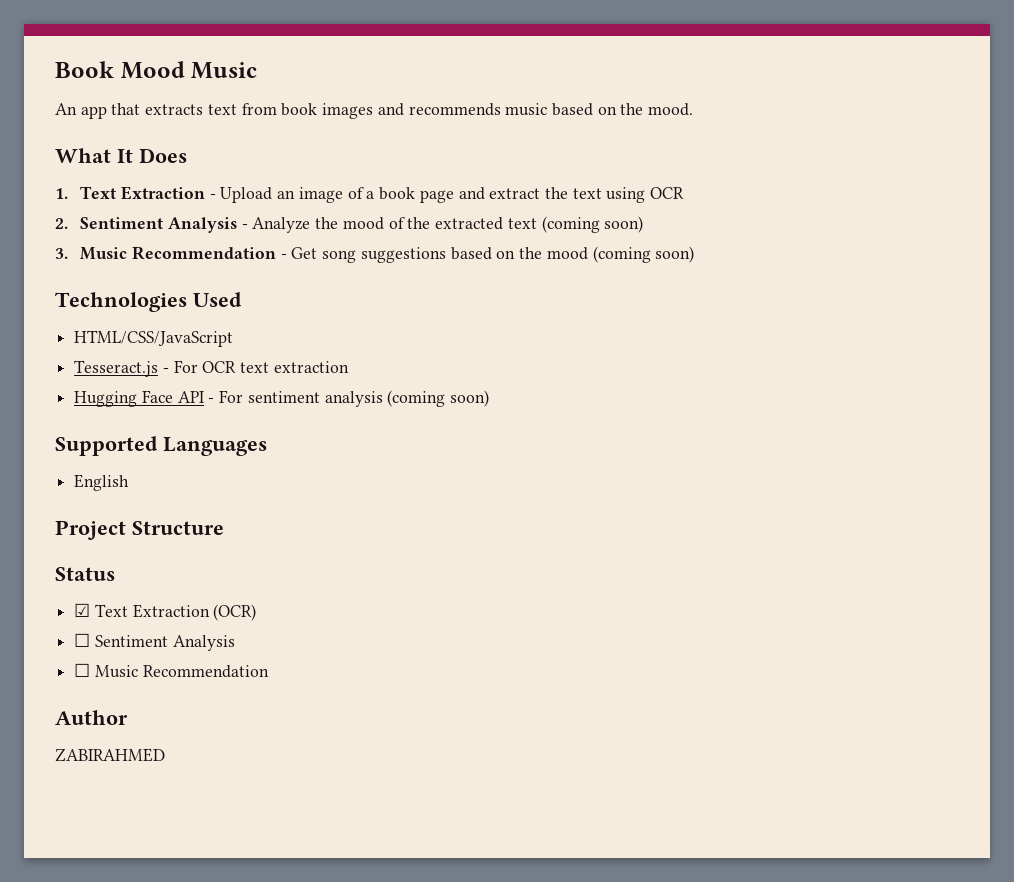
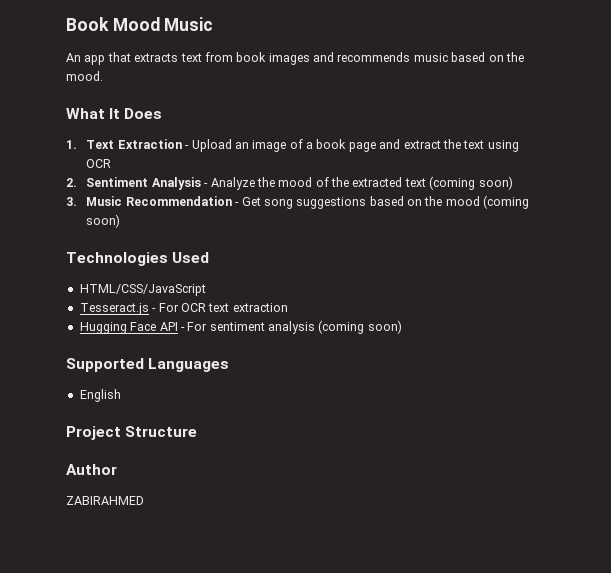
[55,567,115,581] [74,603,257,621] [74,633,235,651] [74,663,269,678] // Status // ☑ Text Extraction (OCR) // ☐ Sentiment Analysis // ☐ Music Recommendation -> (198, 431) none

